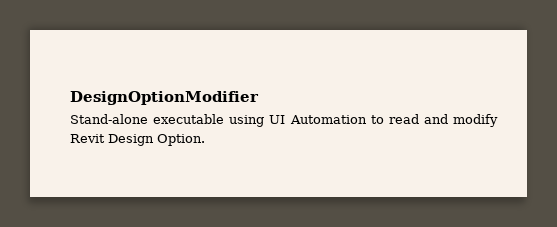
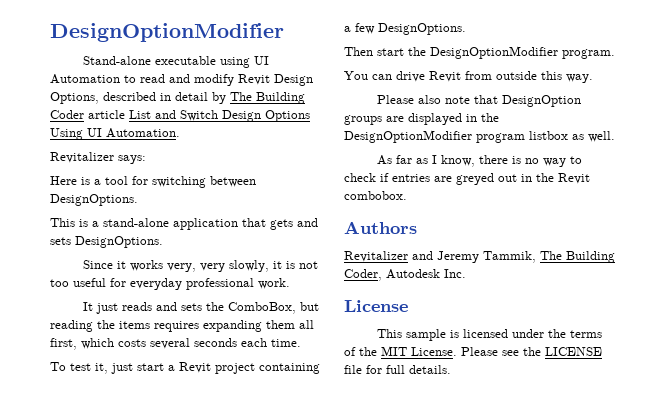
[157,134,205,146] Option. -> [50,92,305,104] [50,110,310,122] [50,128,180,140] [50,152,146,164] [50,176,256,188] [50,194,138,206] [50,218,318,230] [50,236,163,248] [82,260,318,272] [50,278,290,290] [82,302,319,314] [50,320,314,332] [50,338,301,350] [50,362,320,374] [344,23,466,35] [344,46,615,59] [344,71,593,83] [376,95,581,107] [344,113,499,125] [344,130,615,143] [376,155,582,167] [344,173,590,185] [344,191,407,200] [344,221,417,234] [344,251,615,263] [344,269,466,281] [344,300,408,312] [376,329,602,341] [344,346,602,356] [344,365,451,374] Options, described in detail by The Building Coder article List and Switch Design Options Using UI Automation. // Revitalizer says: // Here is a tool for switching between DesignOptions. // This is a stand-alone application that gets and sets DesignOptions. // Since it works very, very slowly, it is not too useful for everyday professional work. // It just reads and sets the ComboBox, but reading the items requires expanding them all first, which costs several seconds each time. // To test it, just start a Revit project containing a few DesignOptions. // Then start the DesignOptionModifier program. // You can drive Revit from outside this way. // Please also note that DesignOption groups are displayed in the DesignOptionModifier program listbox as well. // As far as I know, there is no way to check if entries are greyed out in the Revit combobox. // Authors // Revitalizer and Jeremy Tammik, The Building Coder, Autodesk Inc. // License // This sample is licensed under the terms of the MIT License. Please see the LICENSE file for full details.

